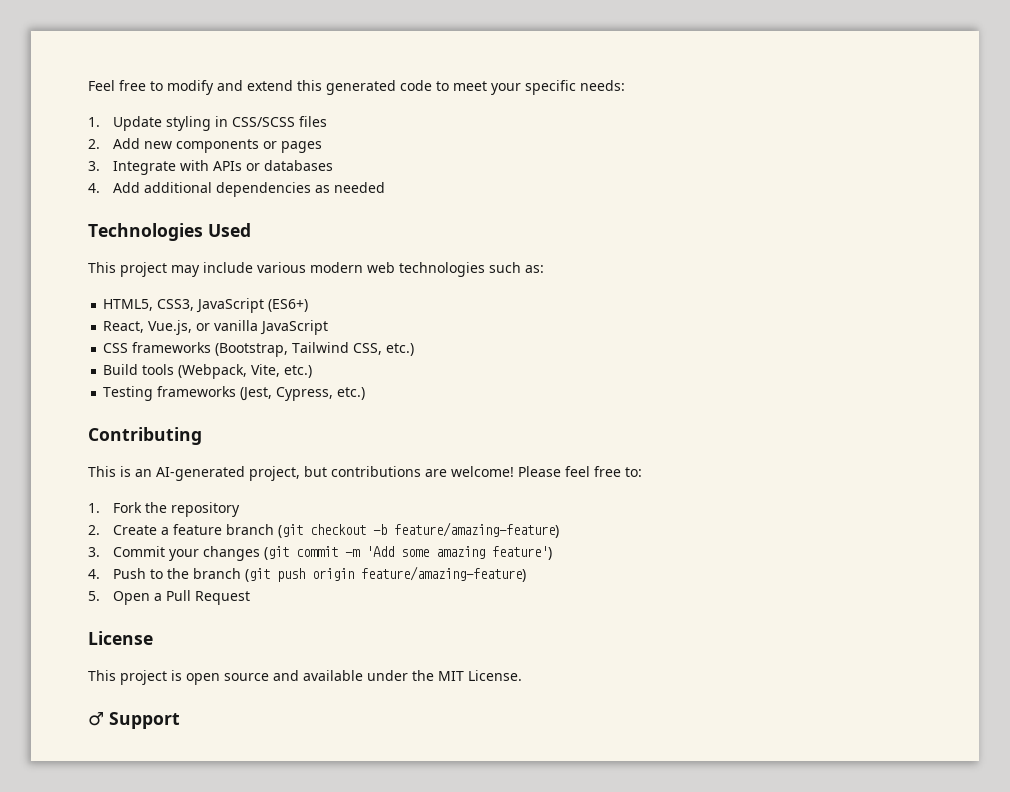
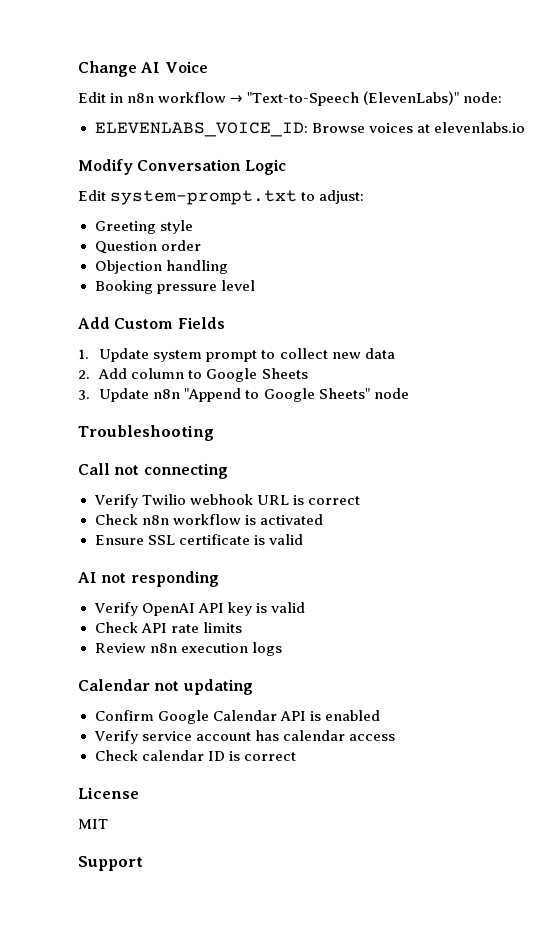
[88,80,625,95] [88,116,328,131] [88,138,323,153] [88,160,334,175] [88,182,386,197] [88,223,251,241] [88,262,544,277] [103,298,309,313] [103,320,329,335] [103,342,415,357] [103,364,313,379] [103,386,366,401] [88,427,202,445] [88,466,642,481] [88,502,241,517] [88,522,560,538] [88,546,553,561] [88,566,527,582] [88,590,251,605] [88,631,153,645] [88,670,434,685] Feel free to modify and extend this generated code to meet your specific needs: // 1. Update styling in CSS/SCSS files // 2. Add new components or pages // 3. Integrate with APIs or databases // 4. Add additional dependencies as needed // Technologies Used // This project may include various modern web technologies such as: // HTML5, CSS3, JavaScript (ES6+) // React, Vue.js, or vanilla JavaScript // CSS frameworks (Bootstrap, Tailwind CSS, etc.) // Build tools (Webpack, Vite, etc.) // Testing frameworks (Jest, Cypress, etc.) // Contributing // This is an AI-generated project, but contributions are welcome! Please feel free to: // 1. Fork the repository // 2. Create a feature branch (git checkout -b feature/amazing-feature) // 3. Commit your changes (git commit -m 'Add some amazing feature') // 4. Push to the branch (git push origin feature/amazing-feature) // 5. Open a Pull Request // License // This project is open source and available under the -> [78,61,208,77] [78,91,503,106] [94,122,525,137] [78,159,286,175] [78,190,365,205] [94,220,193,234] [94,240,201,254] [94,260,228,274] [94,280,255,294] [78,317,225,329] [78,348,395,362] [78,368,308,382] [78,388,409,402] [78,425,214,441] [78,463,228,479] [93,494,360,508] [94,514,323,525] [94,534,303,545] [78,571,219,587] [93,602,305,616] [94,622,242,633] [94,642,282,656] [78,679,253,695] [94,710,380,724] [93,730,395,744] [94,750,296,761] [78,787,139,799] Change AI Voice // Edit in n8n workflow → "Text-to-Speech (ElevenLabs)" node: // ELEVENLABS_VOICE_ID: Browse voices at elevenlabs.io // Modify Conversation Logic // Edit system-prompt.txt to adjust: // Greeting style // Question order // Objection handling // Booking pressure level // Add Custom Fields // 1. Update system prompt to collect new data // 2. Add column to Google Sheets // 3. Update n8n "Append to Google Sheets" node // Troubleshooting // Call not connecting // Verify Twilio webhook URL is correct // Check n8n workflow is activated // Ensure SSL certificate is valid // AI not responding // Verify OpenAI API key is valid // Check API rate limits // Review n8n execution logs // Calendar not updating // Confirm Google Calendar API is enabled // Verify service account has calendar access // Check calendar ID is correct // License //
[468,670,522,681] [88,712,104,726] License. // ♂ -> (108, 824) //

